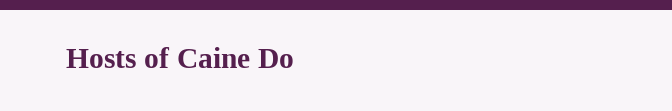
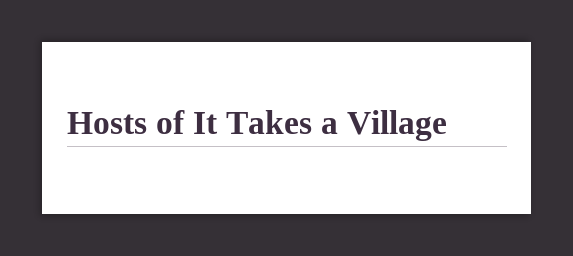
[176,47,294,68] Caine Do -> [193,110,448,141] It Takes a Village

